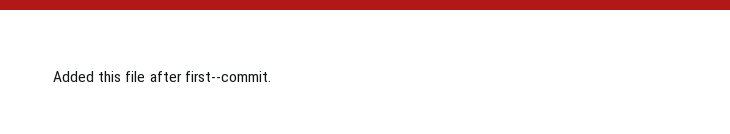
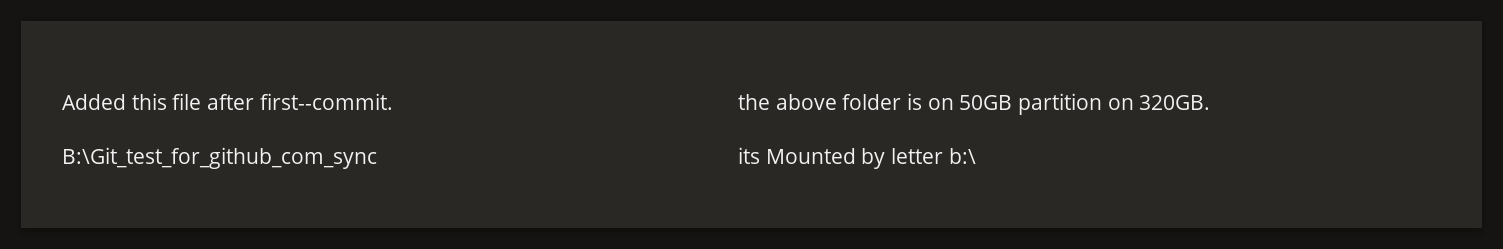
(271, 76) none -> [62,147,377,169] [738,93,1211,115] [738,147,976,169] // B:\Git_test_for_github_com_sync // the above folder is on 50GB partition on 320GB. // its Mounted by letter b:\

